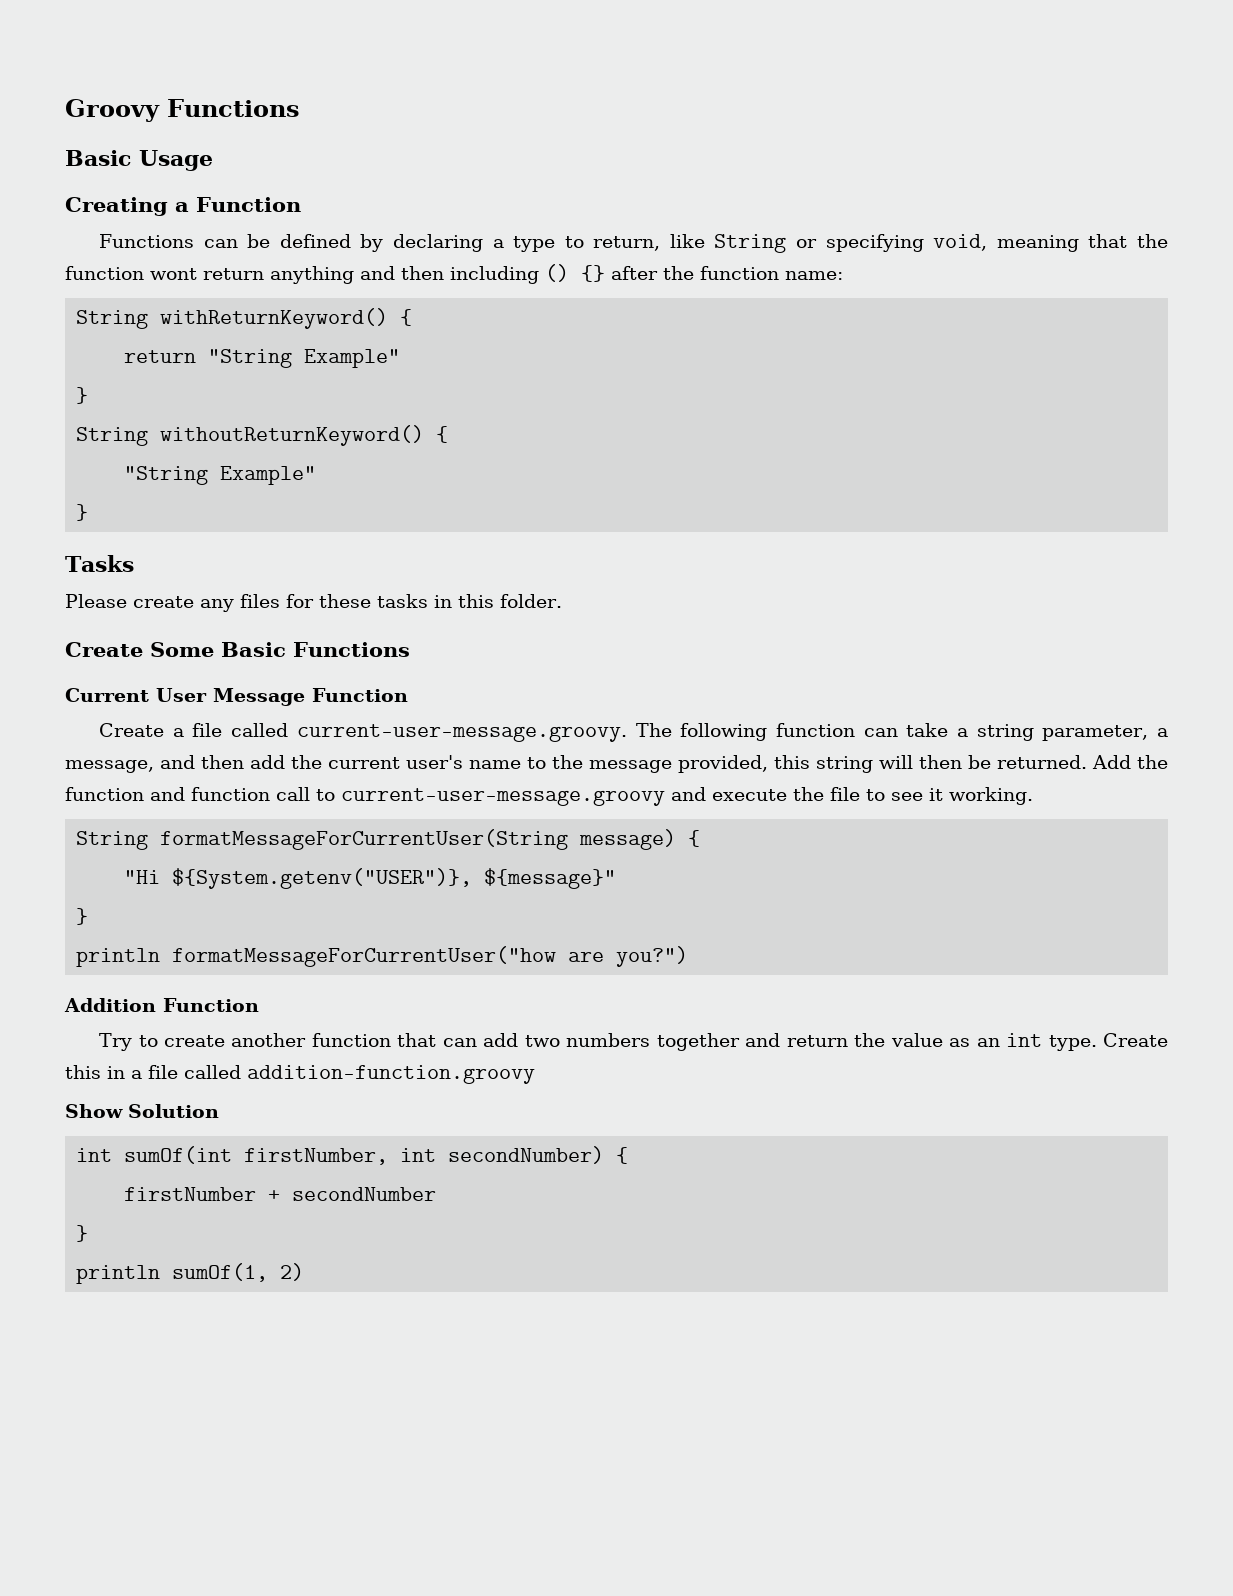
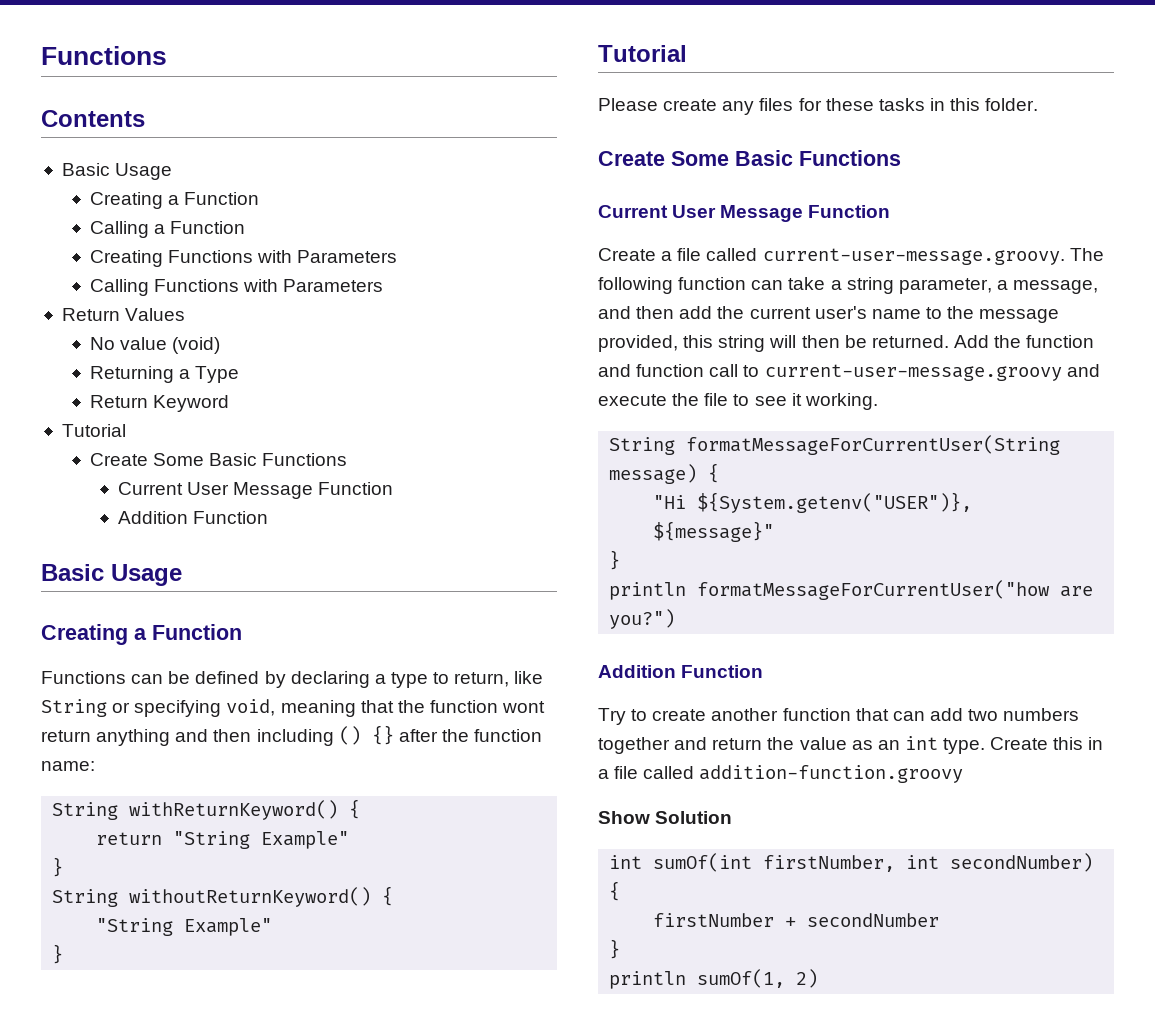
[65,99,300,122] Groovy Functions -> [41,46,167,65] [41,110,145,127] [61,163,173,180] [89,192,260,209] [89,221,246,238] [89,250,398,267] [89,279,384,296] [61,308,186,321] [89,337,221,354] [89,366,240,383] [89,395,230,412] [61,424,126,437] [89,453,348,466] [117,482,394,499] [117,511,269,524] Functions // Contents // Basic Usage // Creating a Function // Calling a Function // Creating Functions with Parameters // Calling Functions with Parameters // Return Values // No value (void) // Returning a Type // Return Keyword // Tutorial // Create Some Basic Functions // Current User Message Function // Addition Function
[65,555,134,572] Tasks -> [598,45,687,62] Tutorial

